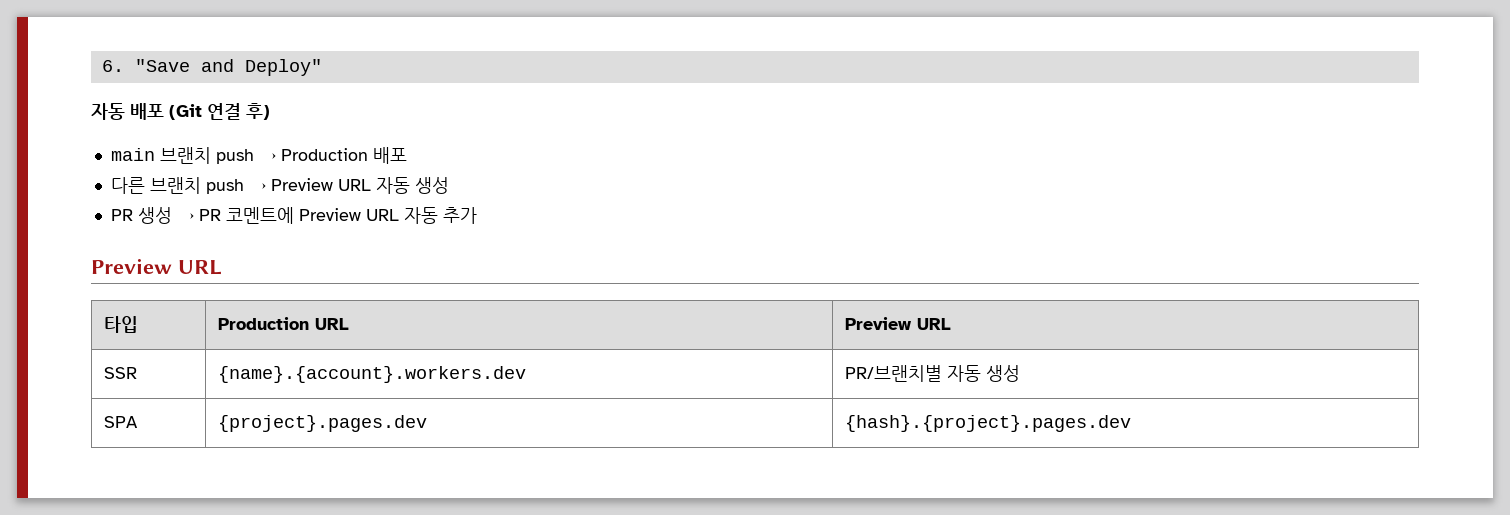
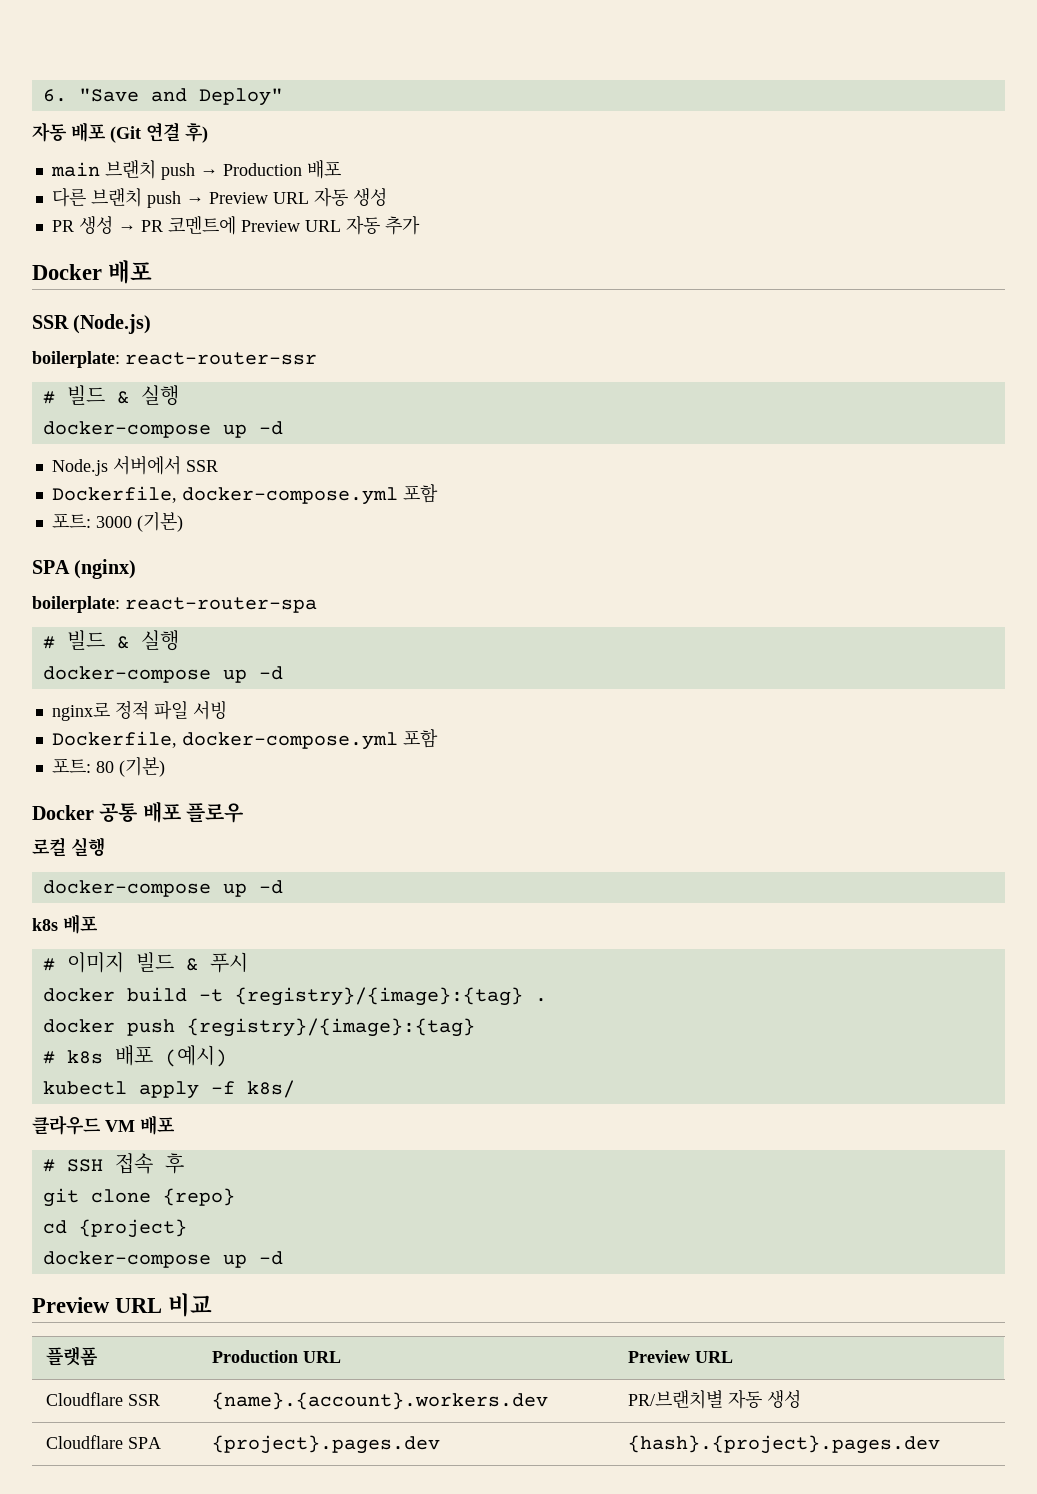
[91,258,222,275] [104,316,139,333] // Preview URL // 타입 -> [32,260,153,284] [32,314,152,334] [32,351,317,368] [42,385,179,406] [42,421,283,438] [51,456,218,476] [51,484,438,505] [51,512,183,532] [32,559,137,579] [32,596,317,613] [42,630,179,651] [42,666,283,683] [51,700,227,721] [51,729,438,750] [51,757,165,777] [32,801,244,823] [32,837,105,857] [42,880,283,897] [32,914,98,934] [42,952,248,973] [42,987,547,1006] [42,1018,475,1037] [42,1045,227,1067] [42,1080,295,1099] [32,1115,175,1135] [42,1153,184,1174] [42,1188,235,1207] [42,1219,187,1238] [42,1251,283,1268] [32,1293,213,1317] [46,1346,99,1366] // Docker 배포 // SSR (Node.js) // boilerplate: react-router-ssr // # 빌드 & 실행 // docker-compose up -d // Node.js 서버에서 SSR // Dockerfile, docker-compose.yml 포함 // 포트: 3000 (기본) // SPA (nginx) // boilerplate: react-router-spa // # 빌드 & 실행 // docker-compose up -d // nginx로 정적 파일 서빙 // Dockerfile, docker-compose.yml 포함 // 포트: 80 (기본) // Docker 공통 배포 플로우 // 로컬 실행 // docker-compose up -d // k8s 배포 // # 이미지 빌드 & 푸시 // docker build -t {registry}/{image}:{tag} . // docker push {registry}/{image}:{tag} // # k8s 배포 (예시) // kubectl apply -f k8s/ // 클라우드 VM 배포 // # SSH 접속 후 // git clone {repo} // cd {project} // docker-compose up -d // Preview URL 비교 // 플랫폼
(952, 324) none -> [46,1392,124,1406] Cloudflare
(1021, 373) none -> [46,1435,124,1449] Cloudflare

